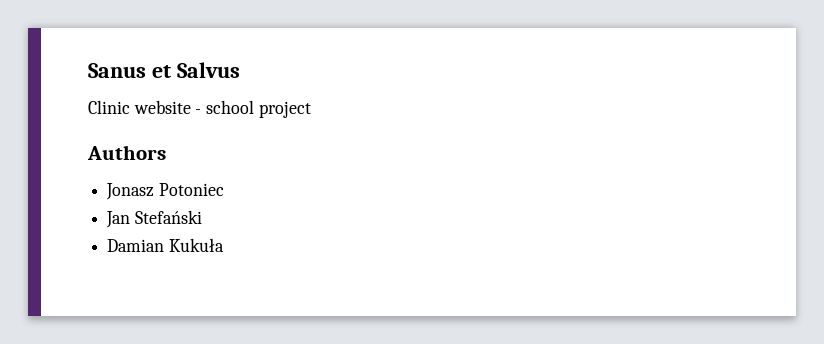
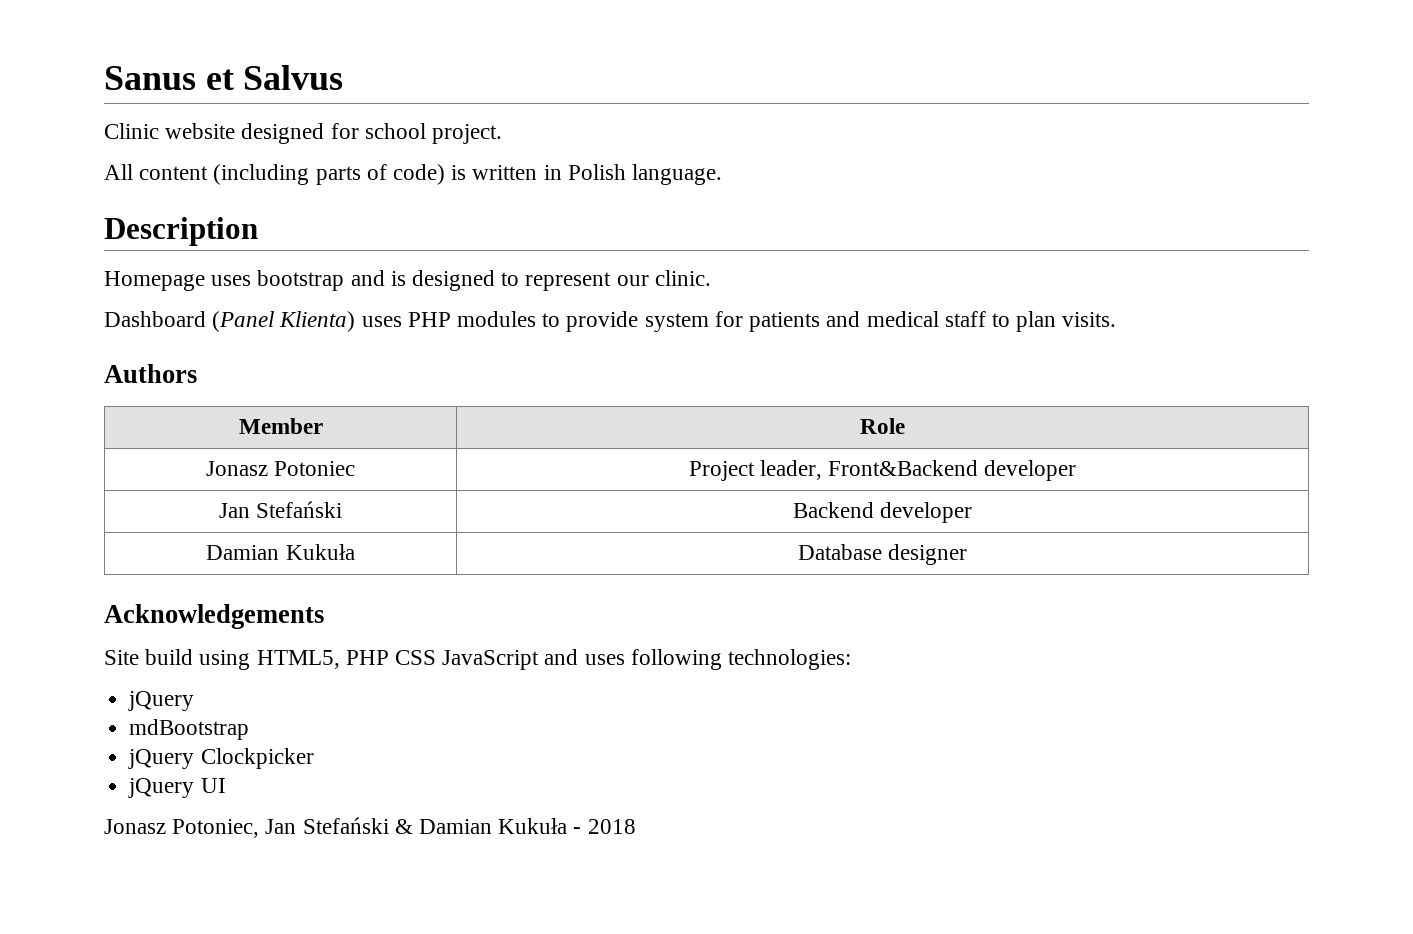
[195,100,311,118] [87,145,166,160] [106,183,224,200] [106,210,202,228] [107,238,224,252] - school project // Authors // Jonasz Potoniec // Jan Stefański // Damian Kukuła -> [241,123,503,144] [104,164,723,185] [104,217,258,246] [104,270,711,291] [104,311,1117,332] [104,364,197,383] [238,418,323,434] [860,418,905,434] [205,461,356,476] [688,460,1077,481] [218,501,343,518] [792,502,973,523] [206,544,355,560] [797,544,968,565] [104,604,324,629] [104,649,852,670] [128,691,195,711] [129,719,250,740] [128,748,314,769] [128,778,226,798] [104,817,636,838] designed for school project. // All content (including parts of code) is written in Polish language. // Description // Homepage uses bootstrap and is designed to represent our clinic. // Dashboard (Panel Klienta) uses PHP modules to provide system for patients and medical staff to plan visits. // Authors // Member | Role // Jonasz Potoniec | Project leader, Front&Backend developer // Jan Stefański | Backend developer // Damian Kukuła | Database designer // Acknowledgements // Site build using HTML5, PHP CSS JavaScript and uses following technologies: // jQuery // mdBootstrap // jQuery Clockpicker // jQuery UI // Jonasz Potoniec, Jan Stefański & Damian Kukuła - 2018

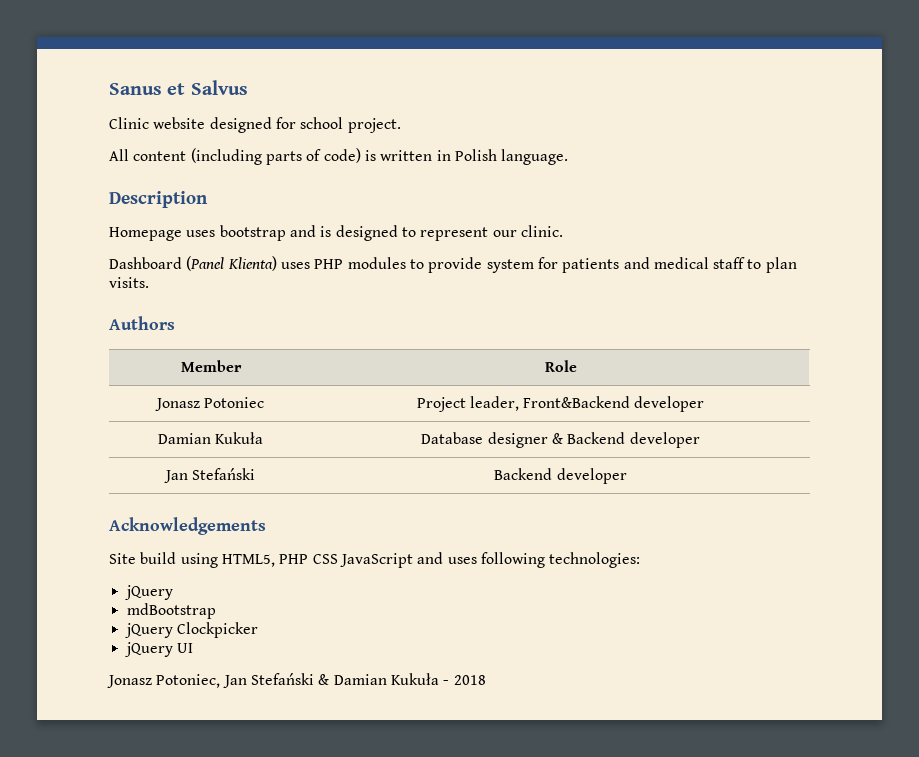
(1077, 470) none -> [157,432,264,444] [421,432,700,448] // Damian Kukuła | Database designer & Backend developer
[206,544,355,560] [797,544,968,565] // Damian Kukuła | Database designer -> (627, 476) none

